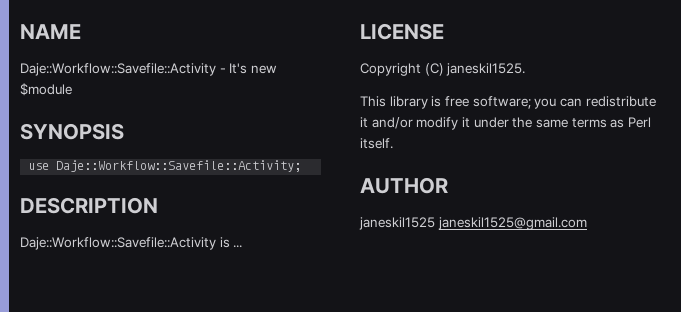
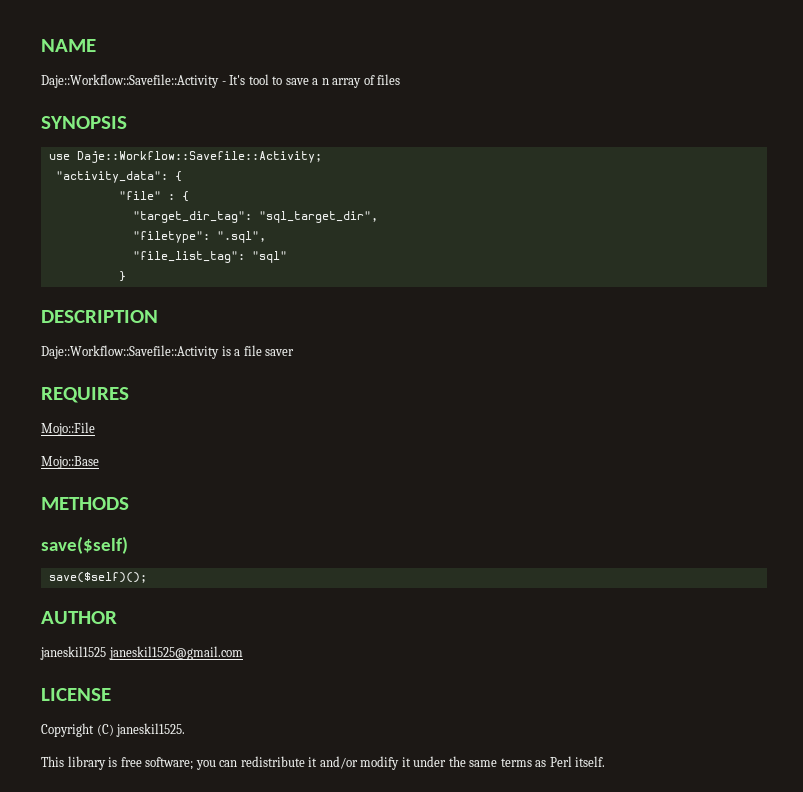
[250,65,277,74] [20,83,72,96] [20,123,124,140] [28,160,302,172] [20,197,158,214] [20,237,243,250] new $module // SYNOPSIS // use Daje::Workflow::Savefile::Activity; // DESCRIPTION // Daje::Workflow::Savefile::Activity is ... -> [248,74,401,88] [41,116,127,129] [48,151,322,163] [55,171,182,183] [118,191,189,202] [132,211,378,223] [132,231,266,243] [132,251,287,263] [118,271,126,282] [41,310,158,323] [41,345,295,359] [41,387,129,403] [41,422,95,436] [41,456,99,469] [41,497,129,510] [41,536,128,554] [48,572,147,583] [41,611,117,624] [40,646,243,660] tool to save a n array of files // SYNOPSIS // use Daje::Workflow::Savefile::Activity; // "activity_data": { // "file" : { // "target_dir_tag": "sql_target_dir", // "filetype": ".sql", // "file_list_tag": "sql" // } // DESCRIPTION // Daje::Workflow::Savefile::Activity is a file saver // REQUIRES // Mojo::File // Mojo::Base // METHODS // save($self) // save($self)(); // AUTHOR // janeskil1525 janeskil1525@gmail.com
[360,177,448,194] [359,217,587,230] // AUTHOR // janeskil1525 janeskil1525@gmail.com -> (606, 761) none

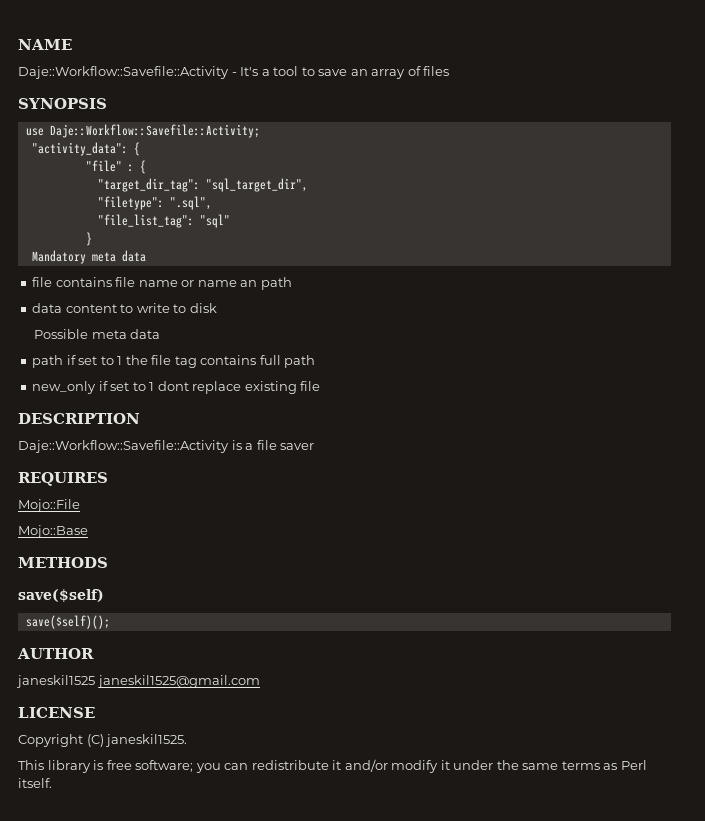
(246, 80) none -> [261,69,270,76] a
[312,78,329,85] a n -> [350,69,368,76] an
(126, 276) none -> [31,250,146,264] [32,277,292,290] [32,303,217,313] [34,329,161,339] [32,355,316,368] [32,381,321,394] // Mandatory meta data // file contains file name or name an path // data content to write to disk // Possible meta data // path if set to 1 the file tag contains full path // new_only if set to 1 dont replace existing file

